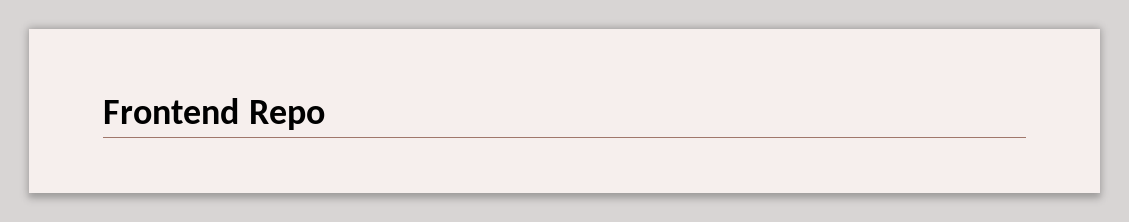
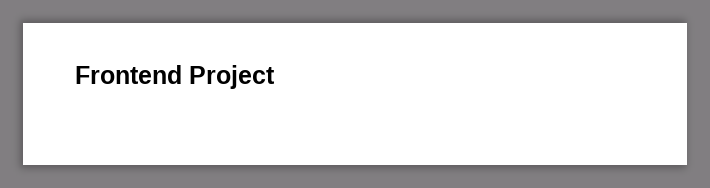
[248,100,325,130] Repo -> [189,65,275,89] Project

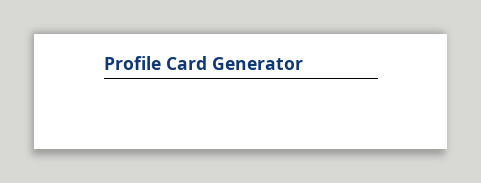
[75,65,275,89] Frontend Project -> [104,56,303,70] Profile Card Generator

